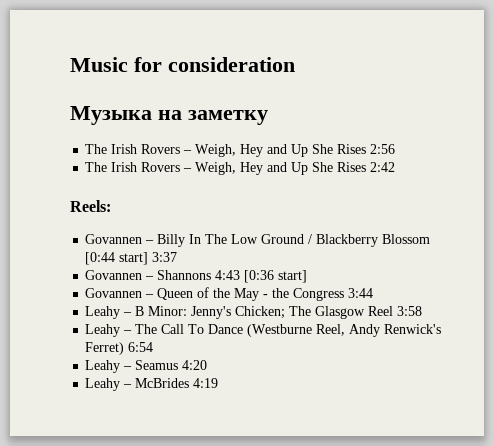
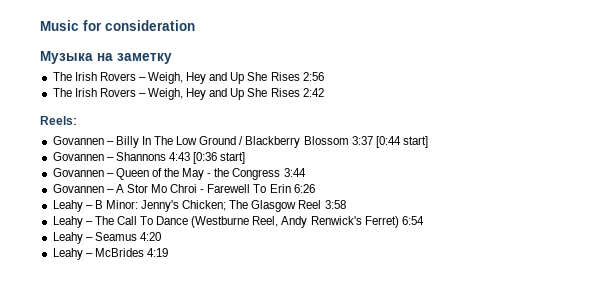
(431, 239) none -> [351,136,373,145] 3:37
[152,252,178,262] 3:37 -> (428, 142) none
(374, 293) none -> [52,184,315,193] // Govannen – A Stor Mo Chroi - Farewell To Erin 6:26

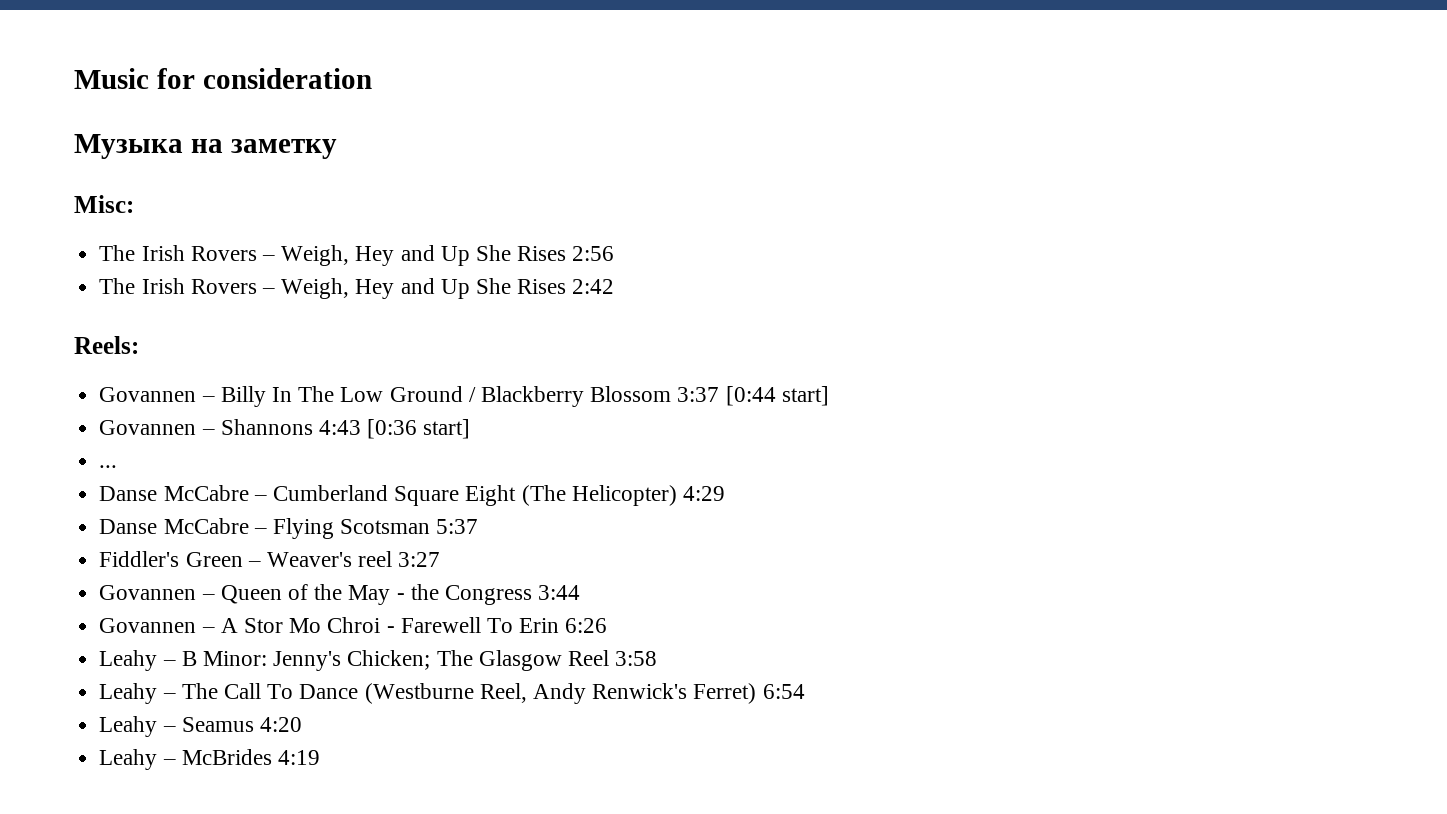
(172, 58) none -> [74,195,134,213] // Misc:
(246, 158) none -> [99,465,118,468] [99,485,725,506] [99,518,479,539] [99,551,441,567] // ... // Danse McCabre – Cumberland Square Eight (The Helicopter) 4:29 // Danse McCabre – Flying Scotsman 5:37 // Fiddler's Green – Weaver's reel 3:27

